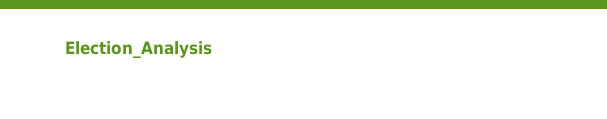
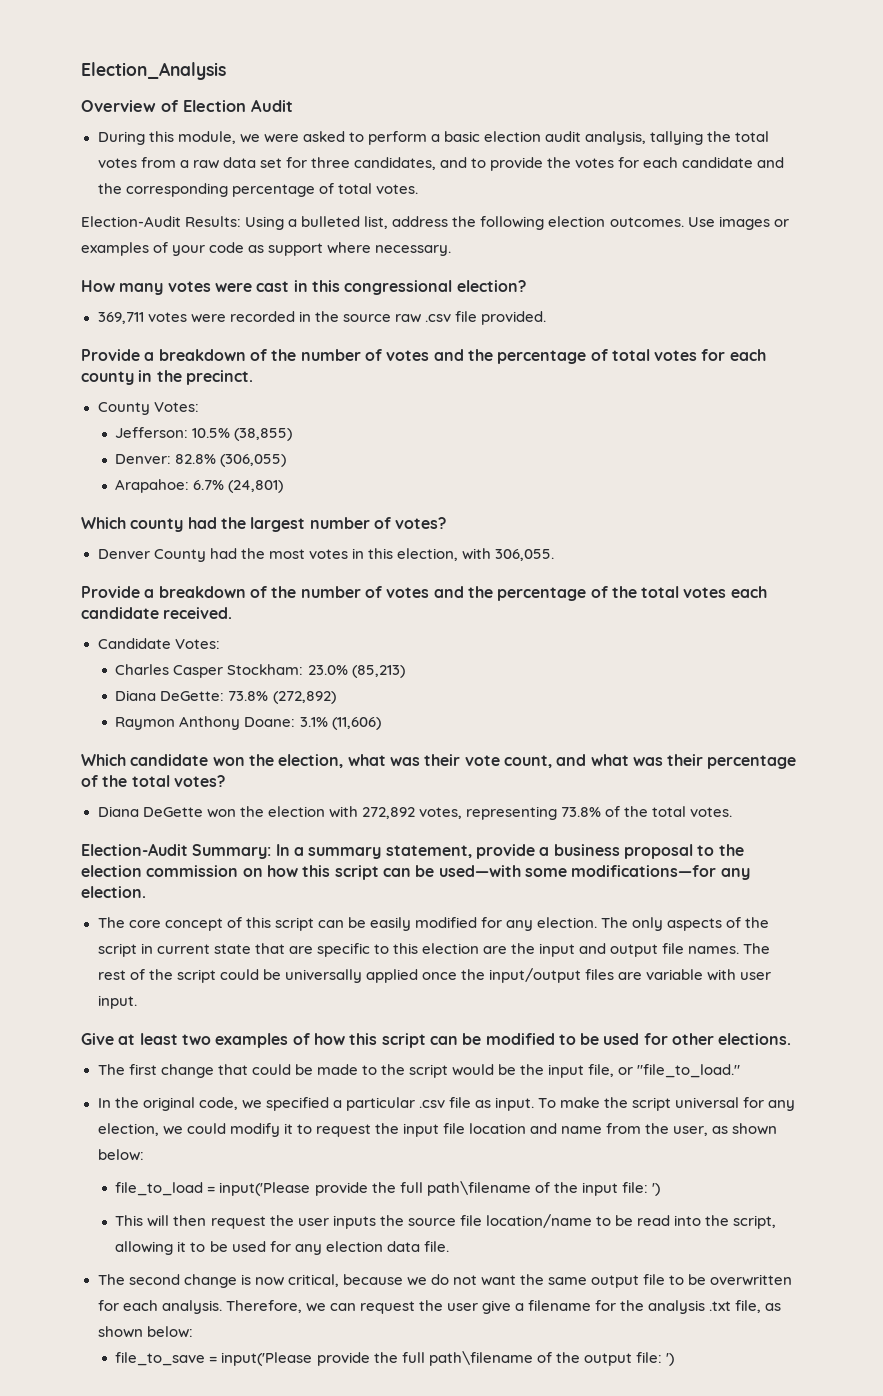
(212, 50) none -> [81,99,293,112] [97,131,770,145] [97,157,785,171] [97,183,418,197] [81,216,789,230] [81,242,452,256] [81,280,526,295] [97,311,546,325] [81,349,766,364] [81,370,253,385] [97,402,199,415] [115,427,293,441] [115,454,287,467] [115,479,284,493] [81,517,447,532] [97,548,554,562] [81,586,767,601] [81,607,233,619] [97,638,220,649] [115,664,405,678] [115,690,336,704] [115,716,381,730] [81,754,797,769] [81,775,225,787] [97,806,733,820] [81,843,744,859] [81,865,750,880] [81,886,146,898] [97,917,770,931] [97,943,771,957] [97,968,772,983] [97,995,137,1009] [81,1033,792,1048] [97,1064,741,1078] [97,1097,796,1111] [97,1123,778,1137] [97,1149,144,1161] [115,1181,660,1196] [115,1214,777,1229] [115,1241,449,1255] [97,1274,793,1288] [97,1300,782,1314] [97,1326,193,1338] [115,1351,674,1366] // Overview of Election Audit // During this module, we were asked to perform a basic election audit analysis, tallying the total votes from a raw data set for three candidates, and to provide the votes for each candidate and the corresponding percentage of total votes. // Election-Audit Results: Using a bulleted list, address the following election outcomes. Use images or examples of your code as support where necessary. // How many votes were cast in this congressional election? // 369,711 votes were recorded in the source raw .csv file provided. // Provide a breakdown of the number of votes and the percentage of total votes for each county in the precinct. // County Votes: // Jefferson: 10.5% (38,855) // Denver: 82.8% (306,055) // Arapahoe: 6.7% (24,801) // Which county had the largest number of votes? // Denver County had the most votes in this election, with 306,055. // Provide a breakdown of the number of votes and the percentage of the total votes each candidate received. // Candidate Votes: // Charles Casper Stockham: 23.0% (85,213) // Diana DeGette: 73.8% (272,892) // Raymon Anthony Doane: 3.1% (11,606) // Which candidate won the election, what was their vote count, and what was their percentage of the total votes? // Diana DeGette won the election with 272,892 votes, representing 73.8% of the total votes. // Election-Audit Summary: In a summary statement, provide a business proposal to the election commission on how this script can be used—with some modifications—for any election. // The core concept of this script can be easily modified for any election. The only aspects of the script in current state that are specific to this election are the input and output file names. The rest of the script could be universally applied once the input/output files are variable with user input. // Give at least two examples of how this script can be modified to be used for other elections. // The first change that could be made to the script would be the input file, or "file_to_load." // In the original code, we specified a particular .csv file as input. To make the script universal for any election, we could modify it to request the input file location and name from the user, as shown below: // file_to_load = input('Please provide the full path\filename of the input file: ') // This will then request the user inputs the source file location/name to be read into the script, allowing it to be used for any election data file. // The second change is now critical, because we do not want the same output file to be overwritten for each analysis. Therefore, we can request the user give a filename for the analysis .txt file, as shown below: // file_to_save = input('Please provide the full path\filename of the output file: ')

